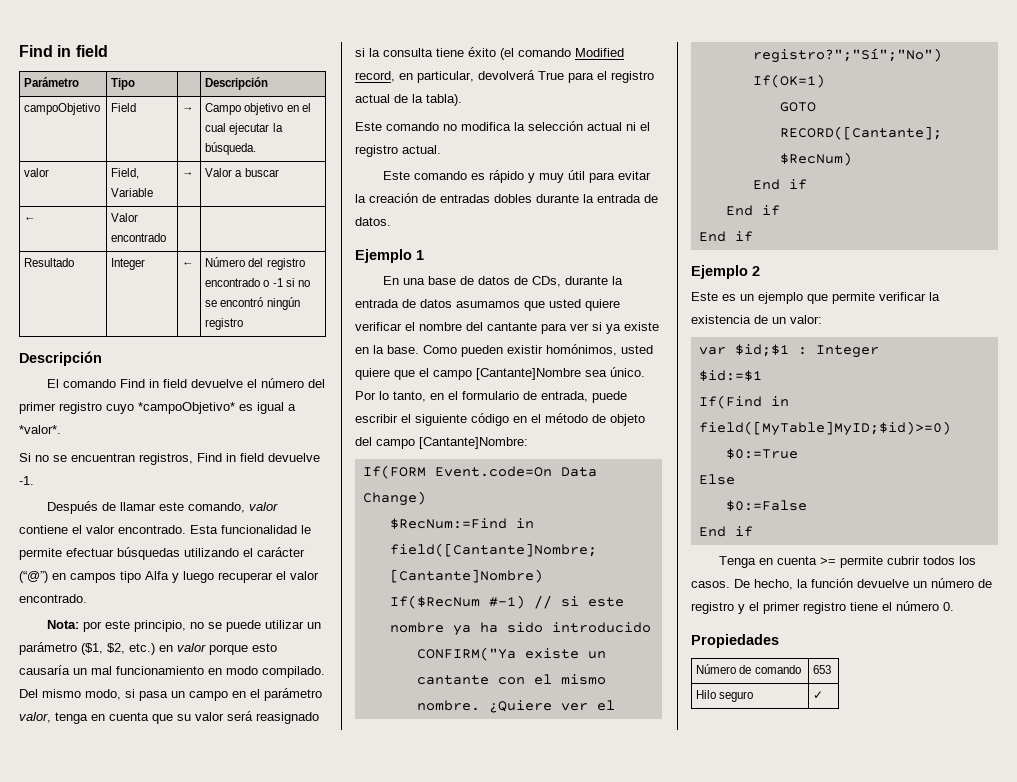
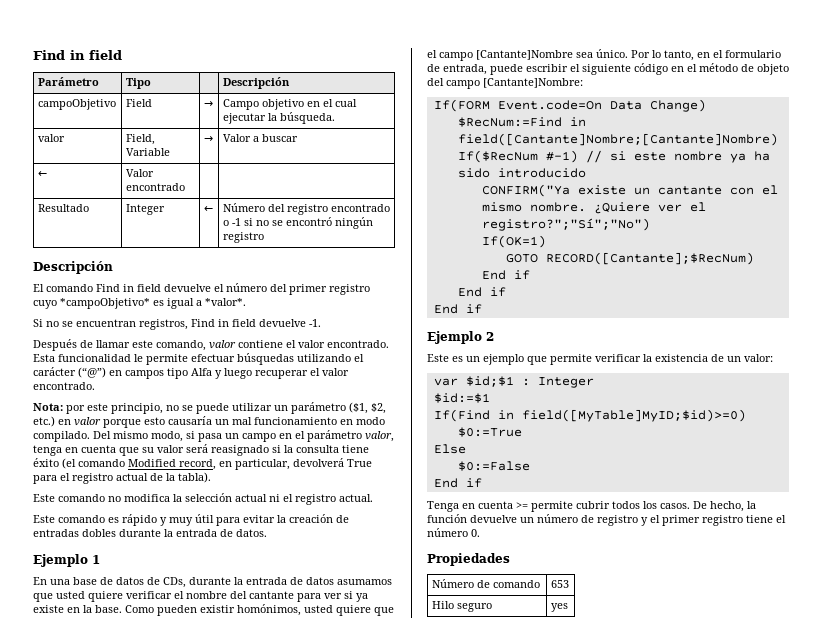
[813,691,824,699] ✓ -> [550,603,568,612] yes

